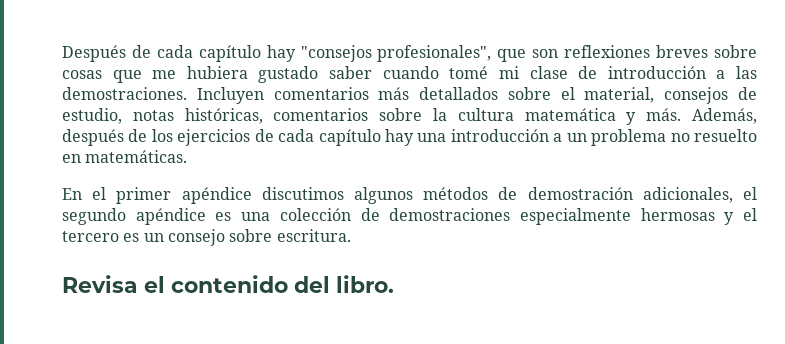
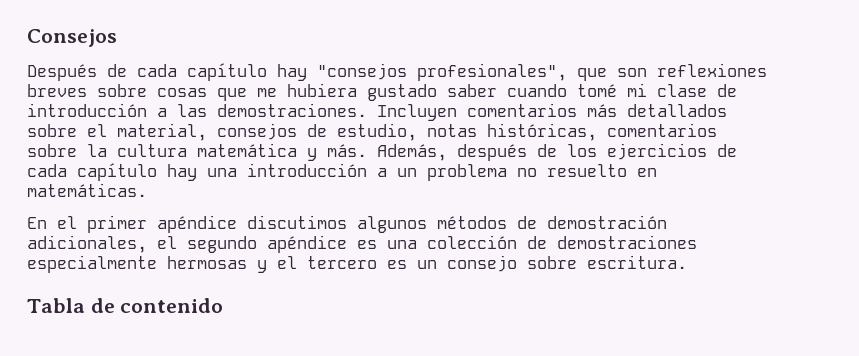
(62, 53) none -> [27,29,117,47] Consejos //
[62,275,394,293] Revisa el contenido del libro. -> [27,298,224,313] Tabla de contenido

